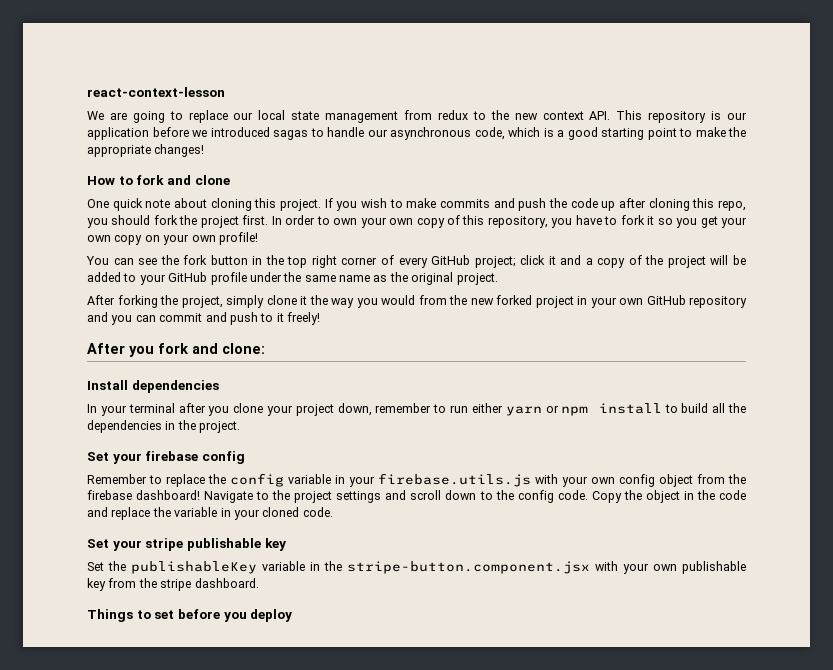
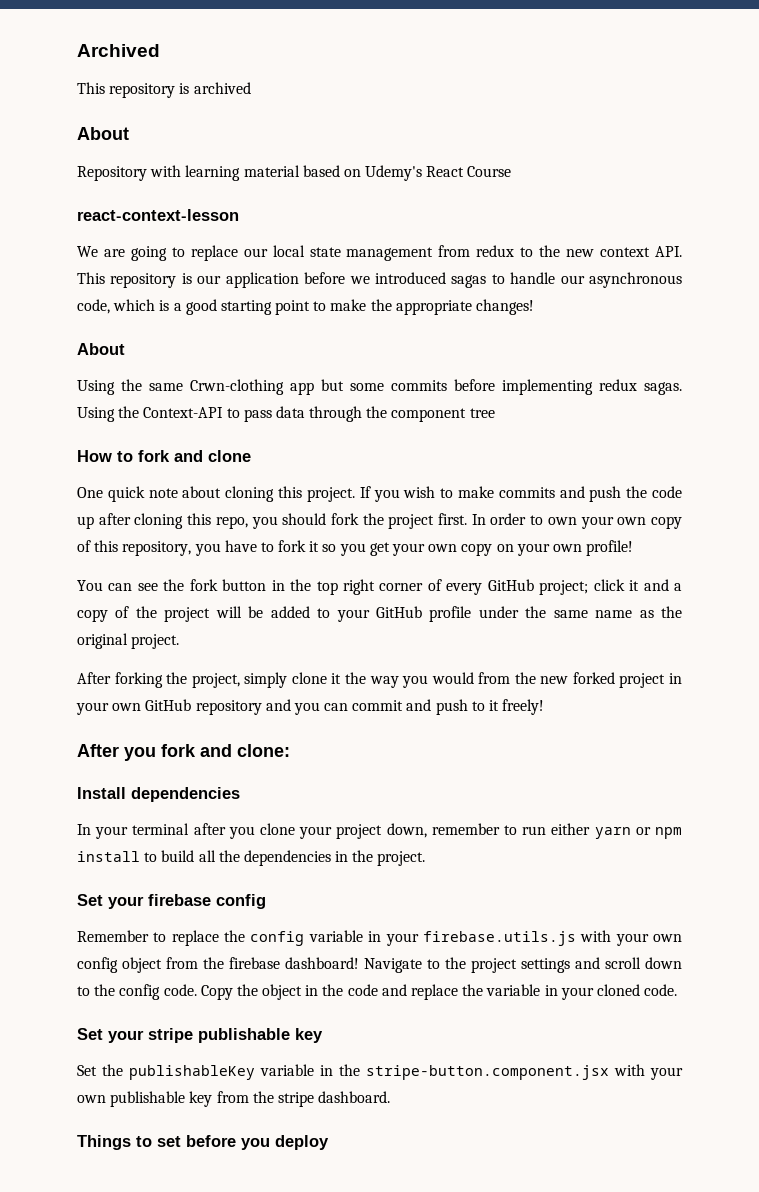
(87, 92) none -> [77,44,160,57] [77,82,251,98] [77,127,129,140] [77,165,512,181] Archived // This repository is archived // About // Repository with learning material based on Udemy's React Course //
(205, 150) none -> [77,343,125,355] [77,379,682,395] [77,406,495,422] // About // Using the same Crwn-clothing app but some commits before implementing redux sagas. Using the Context-API to pass data through the component tree

